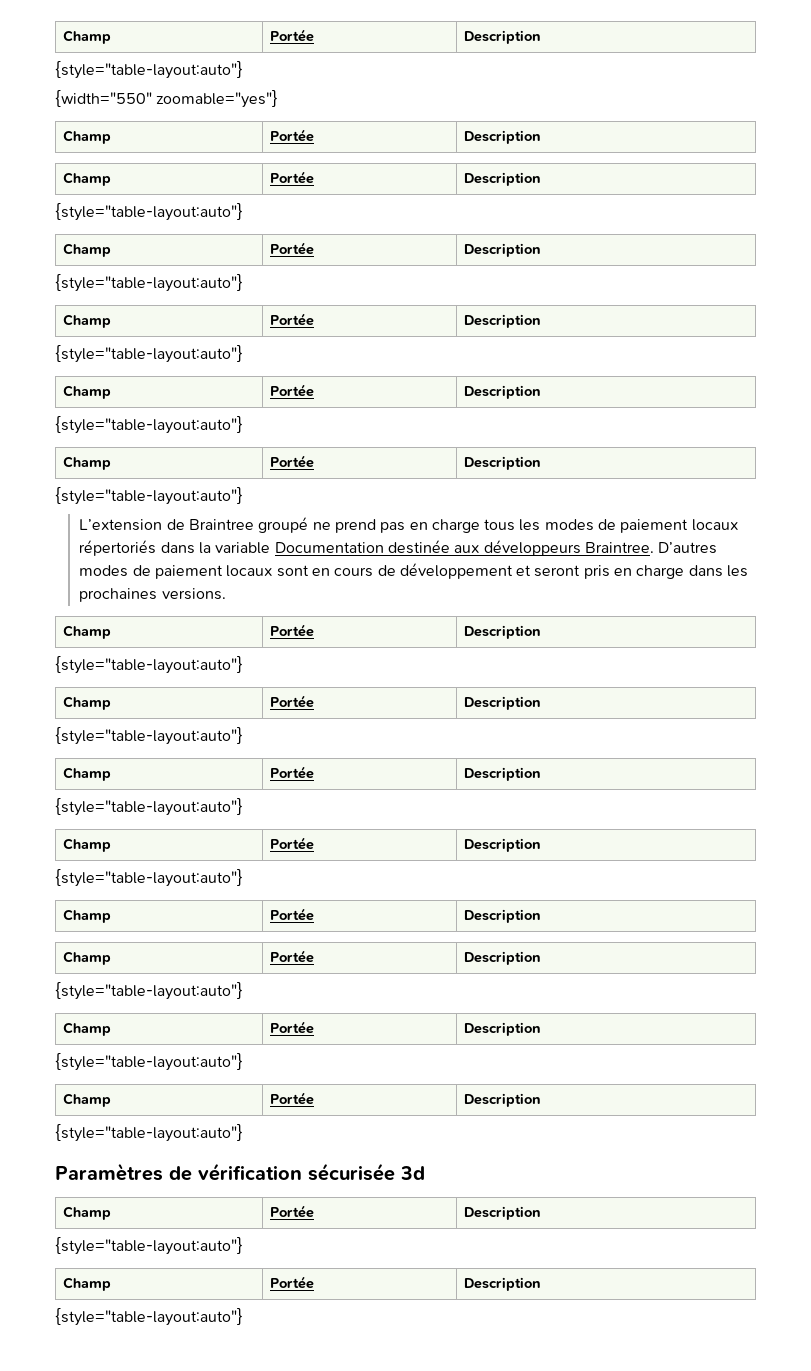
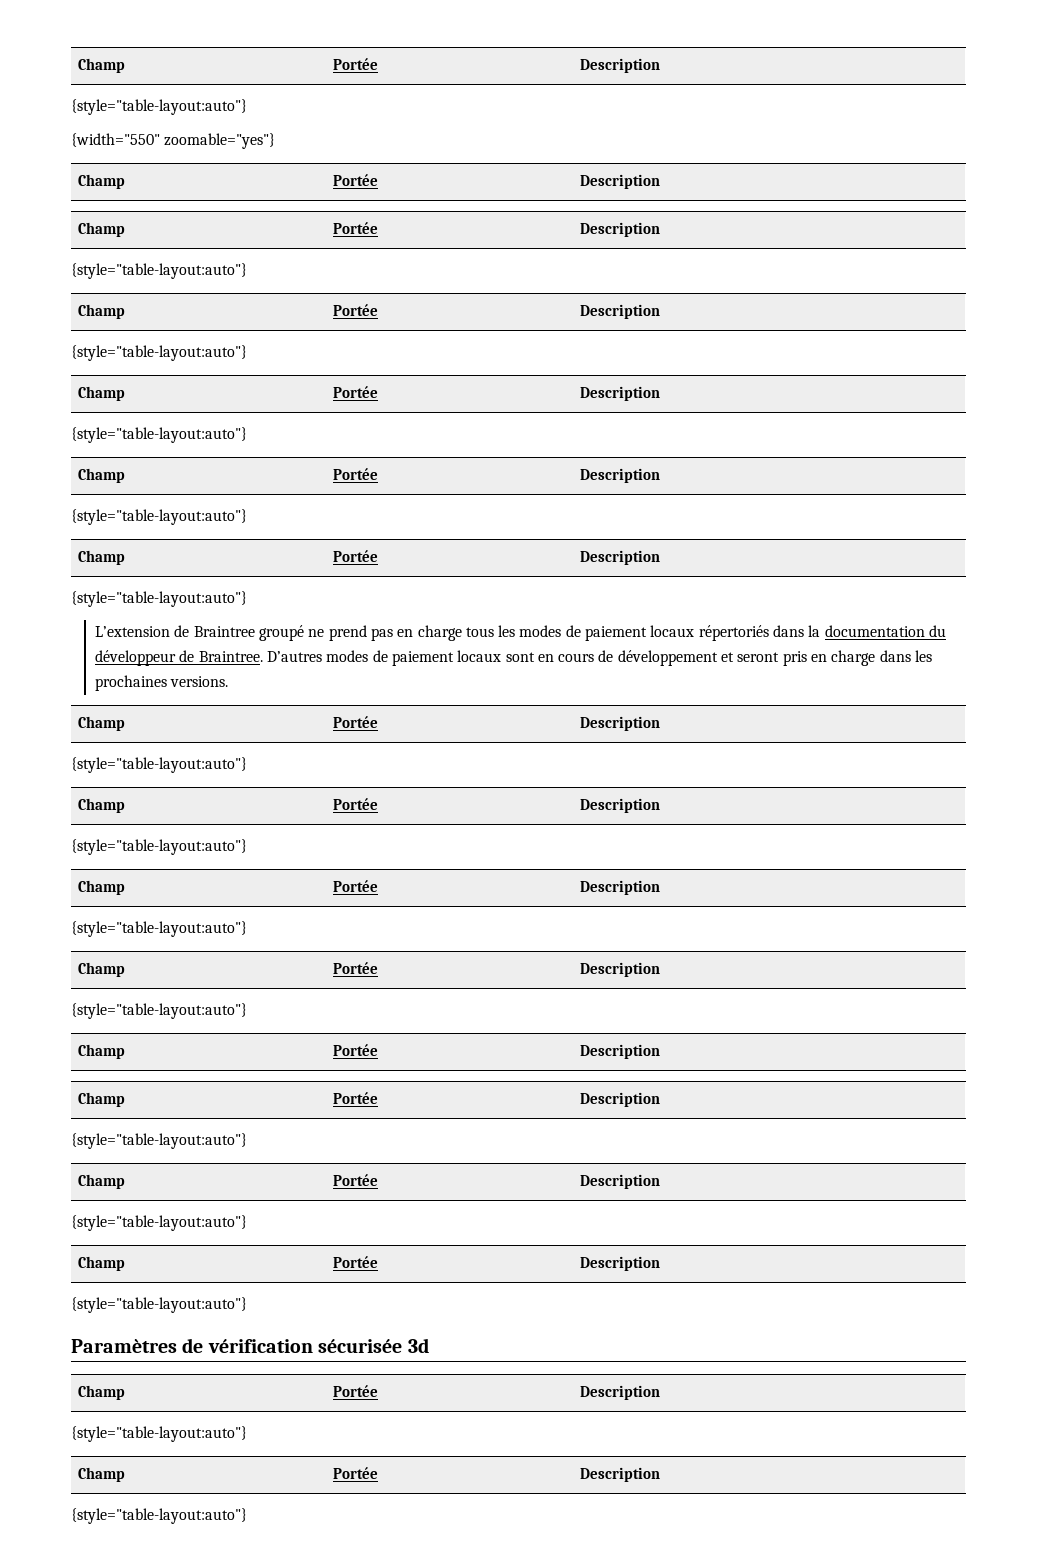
[215,540,581,556] variable Documentation destinée aux développeurs -> [824,625,947,637] [94,650,195,666] documentation du développeur de

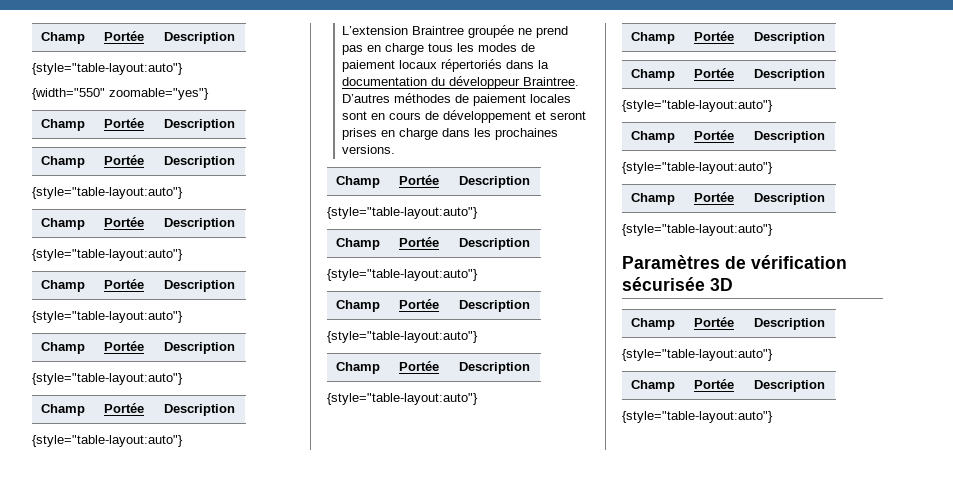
[174,625,304,641] de Braintree groupé -> [412,25,515,38] Braintree groupée
[179,650,195,662] de -> (521, 82) none
[326,650,502,666] modes de paiement locaux -> [394,93,572,106] méthodes de paiement locales
[782,651,807,666] pris -> [342,128,378,140] prises
[407,1338,429,1353] 3d -> [710,278,733,291] 3D

